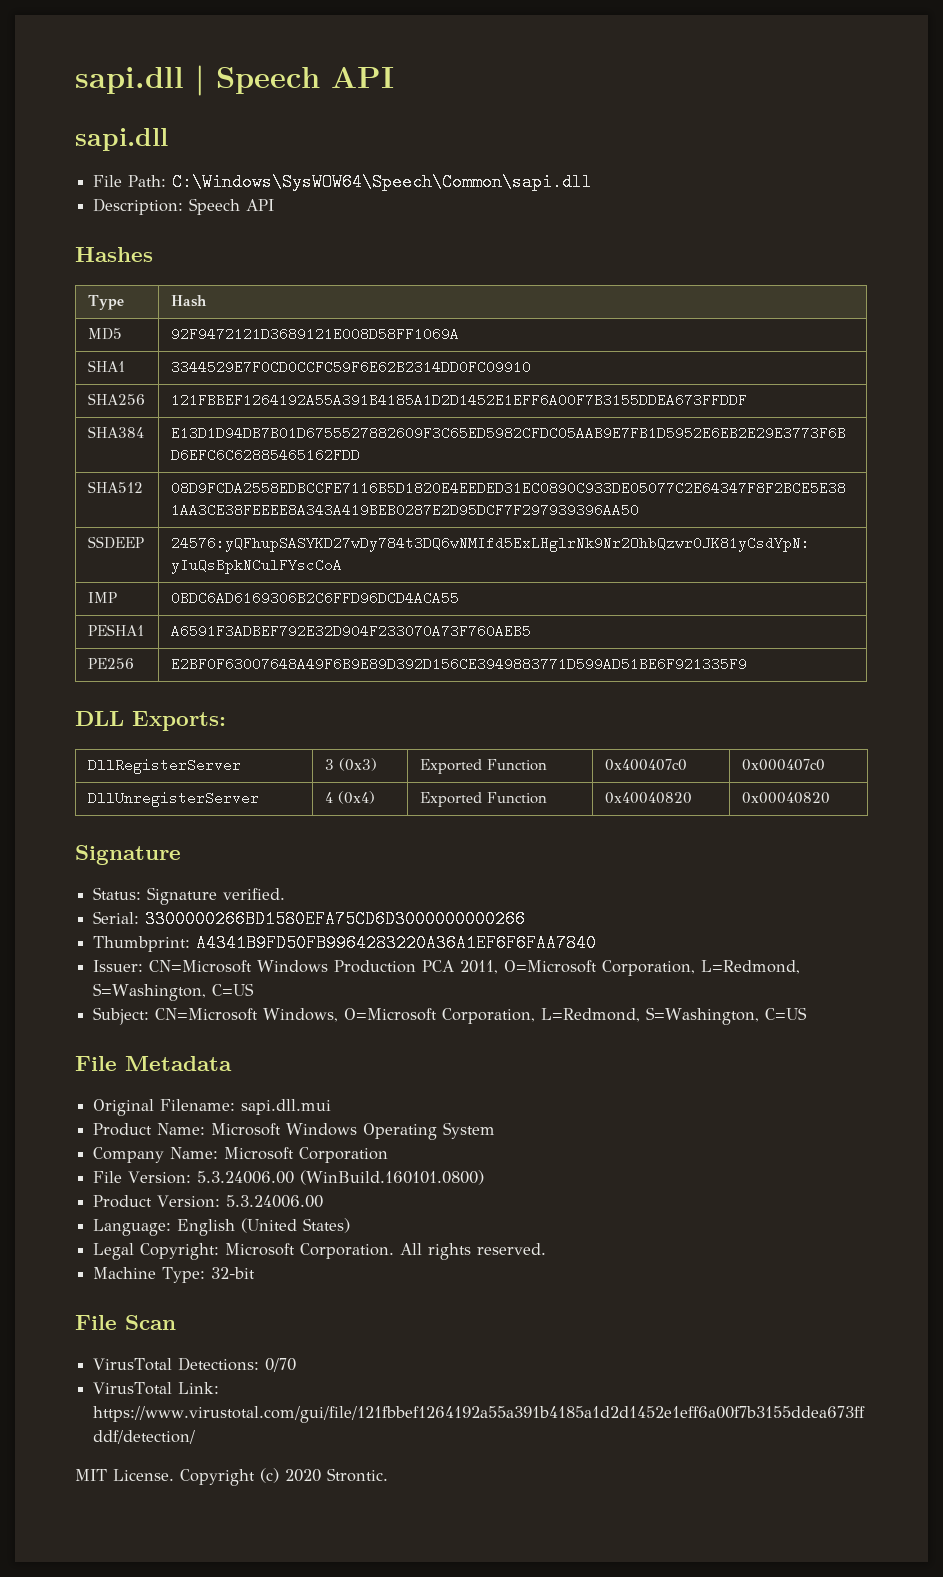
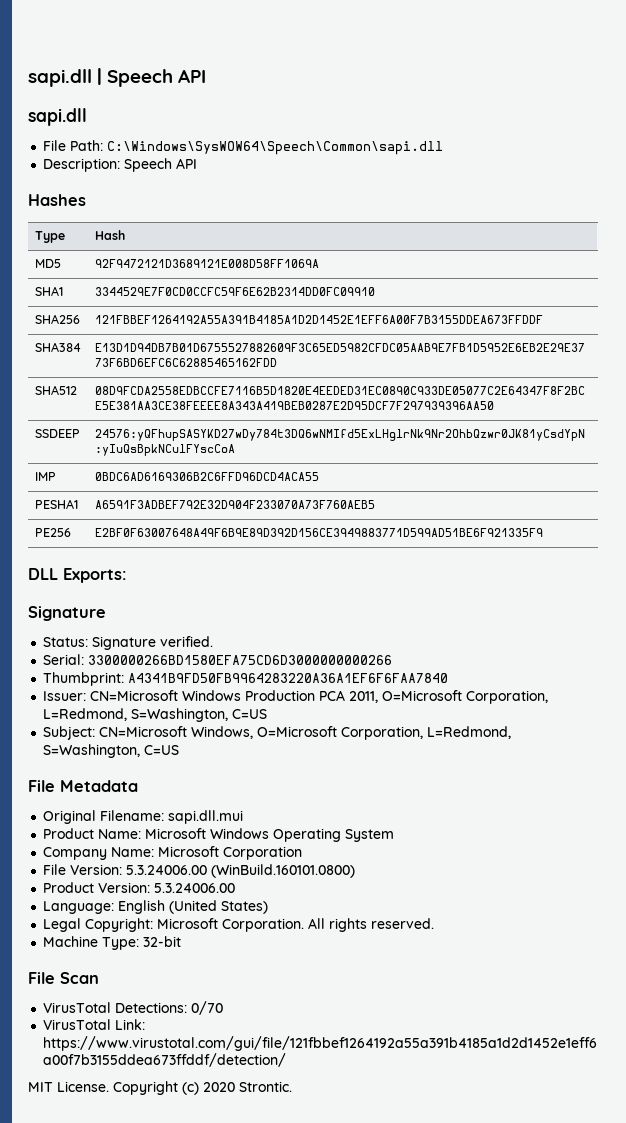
[87,758,241,774] [324,758,377,771] [419,759,547,774] [604,759,687,771] [741,759,825,771] [87,791,259,807] [324,791,375,804] [419,792,547,807] [604,792,692,804] [741,792,830,804] // DllRegisterServer | 3 (0x3) | Exported Function | 0x400407c0 | 0x000407c0 // DllUnregisterServer | 4 (0x4) | Exported Function | 0x40040820 | 0x00040820 -> (127, 575) none

